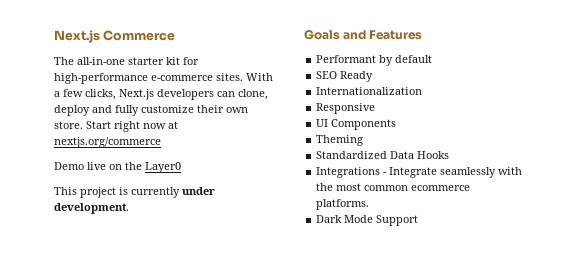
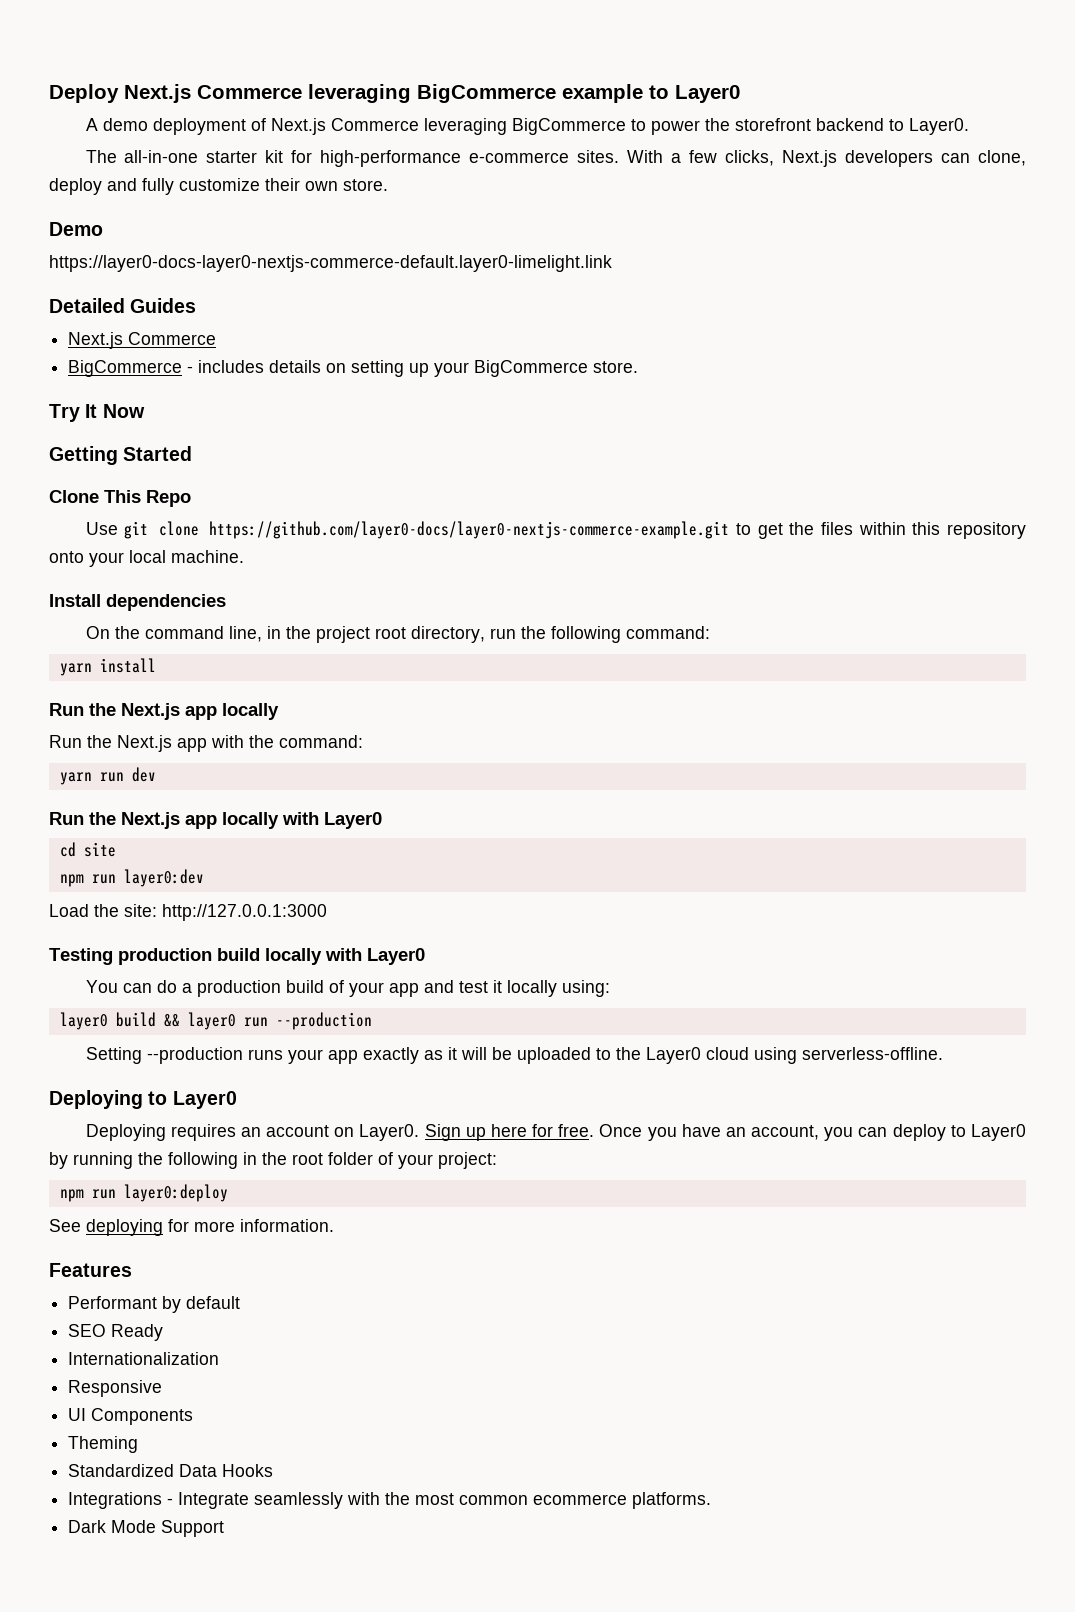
[54,30,176,43] Next.js Commerce -> [49,84,740,103] [85,118,969,135] Deploy Next.js Commerce leveraging BigCommerce example to Layer0 // A demo deployment of Next.js Commerce leveraging BigCommerce to power the storefront backend to Layer0.
[86,121,178,132] [54,137,161,148] [54,162,181,173] [54,187,215,198] [54,203,129,214] [304,29,367,40] Start right now at nextjs.org/commerce // Demo live on the Layer0 // This project is currently under development. // Goals and -> [49,222,103,236] [49,255,612,272] [49,298,197,313] [68,332,217,349] [68,360,639,377] [49,404,145,422] [49,446,193,465] [49,490,191,507] [85,521,1026,539] [49,550,244,567] [49,594,226,611] [85,626,710,643] [59,658,156,676] [49,703,279,720] [49,735,363,752] [59,767,156,785] [49,812,382,829] [59,842,116,857] [59,869,204,887] [49,904,327,921] [49,948,425,965] [85,980,610,997] [59,1012,372,1030] [85,1047,943,1064] [49,1090,237,1109] [85,1124,1026,1141] [49,1152,497,1169] [59,1184,228,1202] [49,1219,334,1236] // Demo // https://layer0-docs-layer0-nextjs-commerce-default.layer0-limelight.link // Detailed Guides // Next.js Commerce // BigCommerce - includes details on setting up your BigCommerce store. // Try It Now // Getting Started // Clone This Repo // Use git clone https://github.com/layer0-docs/layer0-nextjs-commerce-example.git to get the files within this repository onto your local machine. // Install dependencies // On the command line, in the project root directory, run the following command: // yarn install // Run the Next.js app locally // Run the Next.js app with the command: // yarn run dev // Run the Next.js app locally with Layer0 // cd site // npm run layer0:dev // Load the site: http://127.0.0.1:3000 // Testing production build locally with Layer0 // You can do a production build of your app and test it locally using: // layer0 build && layer0 run --production // Setting --production runs your app exactly as it will be uploaded to the Layer0 cloud using serverless-offline. // Deploying to Layer0 // Deploying requires an account on Layer0. Sign up here for free. Once you have an account, you can deploy to Layer0 by running the following in the root folder of your project: // npm run layer0:deploy // See deploying for more information. //

